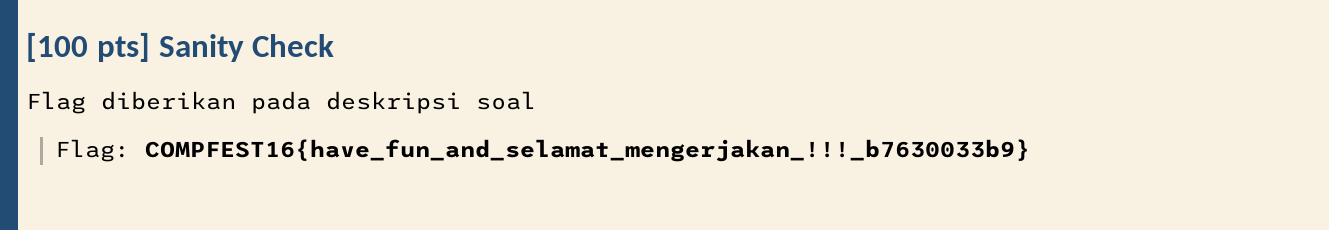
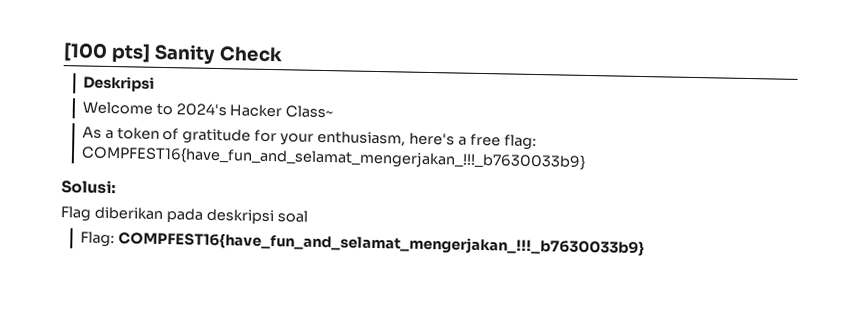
(335, 45) none -> [82,75,155,92] [81,101,334,119] [81,126,537,151] [80,145,586,171] [61,180,116,195] // Deskripsi // Welcome to 2024's Hacker Class~ // As a token of gratitude for your enthusiasm, here's a free flag: COMPFEST16{have_fun_and_selamat_mengerjakan_!!!_b7630033b9} // Solusi:

